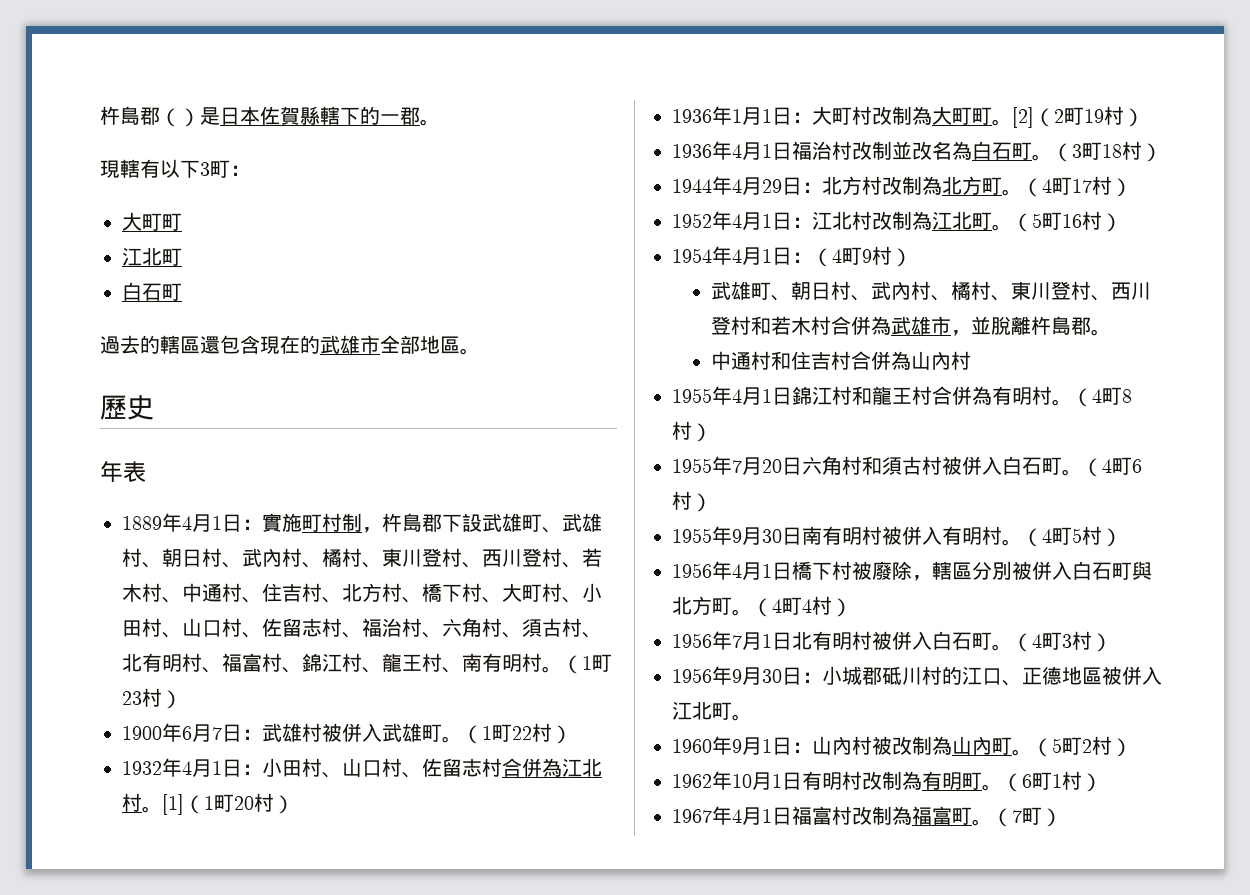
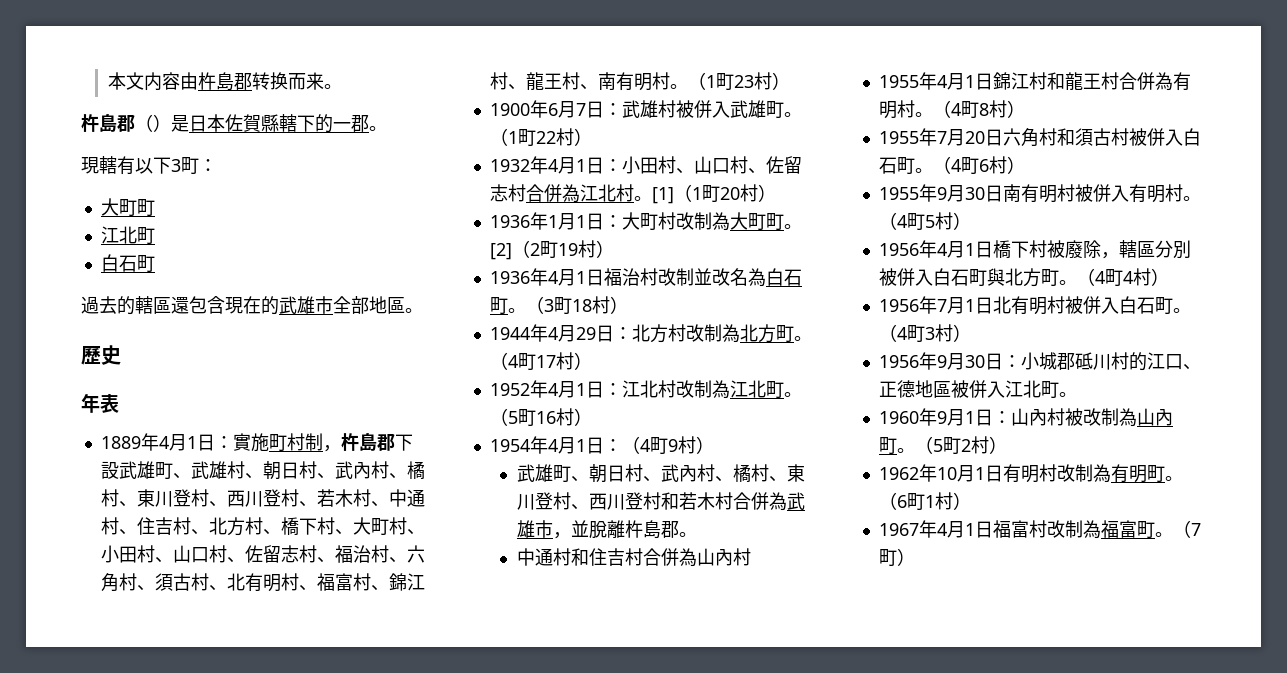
(100, 115) none -> [107,72,342,91] 本文内容由杵島郡转换而来。 //

